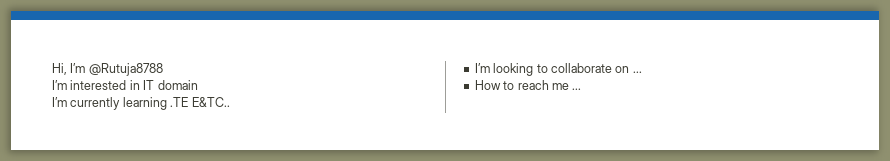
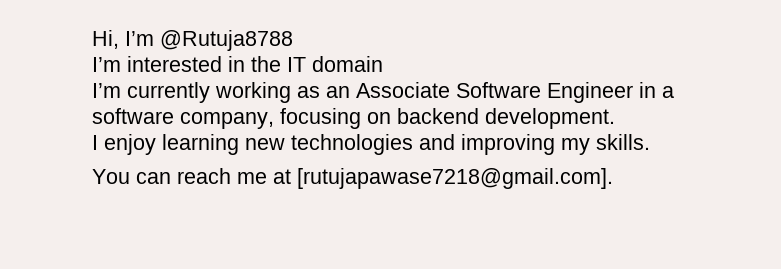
(140, 85) none -> [251,56,281,72] the
[122,97,230,110] [474,63,642,76] [474,80,582,90] learning .TE E&TC.. // I’m looking to collaborate on ... // How to reach me ... -> [215,82,674,103] [92,108,615,129] [92,134,650,155] [92,168,613,189] working as an Associate Software Engineer in a software company, focusing on backend development. // I enjoy learning new technologies and improving my skills. // You can reach me at [rutujapawase7218@gmail.com].

